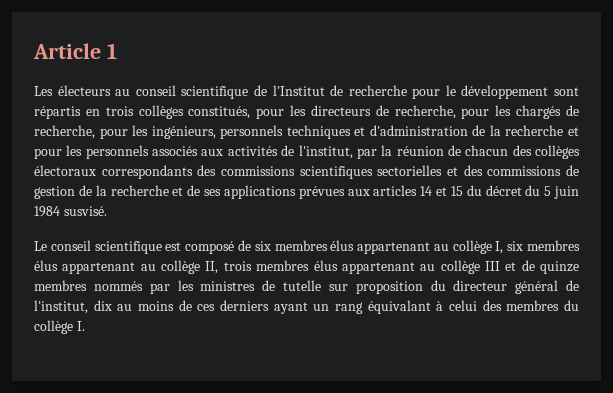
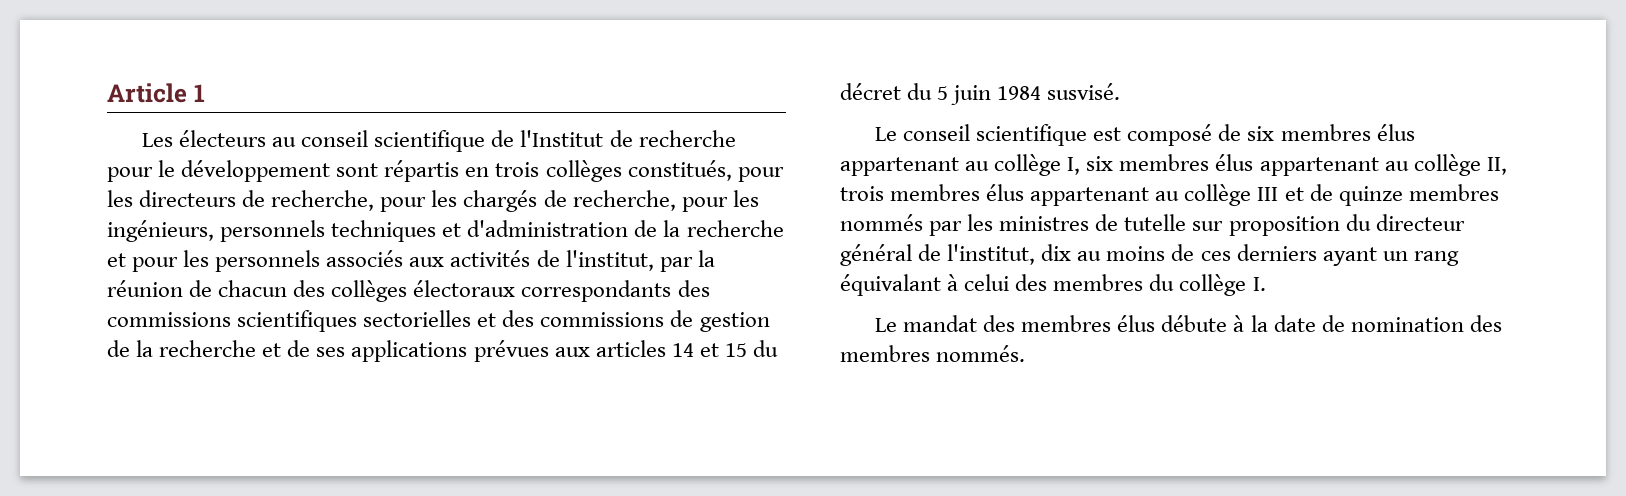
(85, 326) none -> [874,315,1502,332] [840,345,1026,362] // Le mandat des membres élus débute à la date de nomination des membres nommés.

